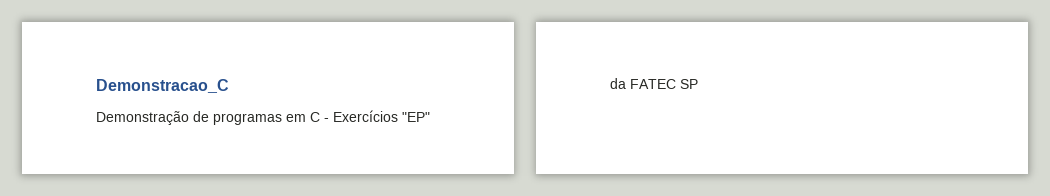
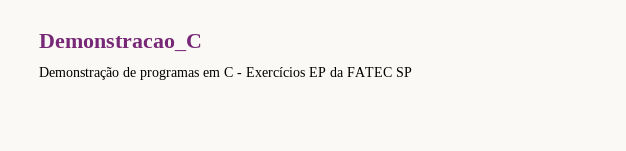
[402,112,430,122] "EP" -> [309,67,326,77] EP

